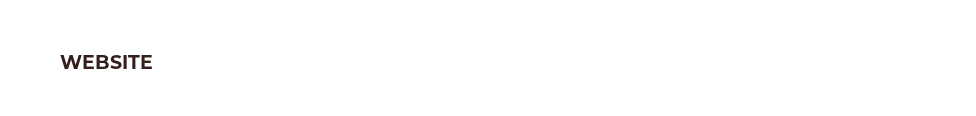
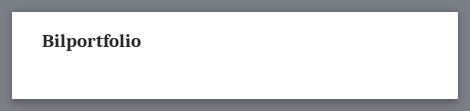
[60,55,153,69] WEBSITE -> [42,34,141,51] Bilportfolio

